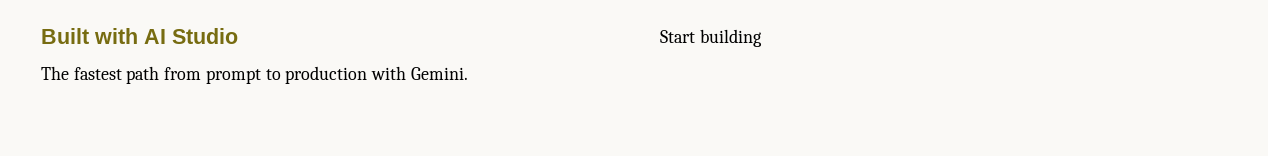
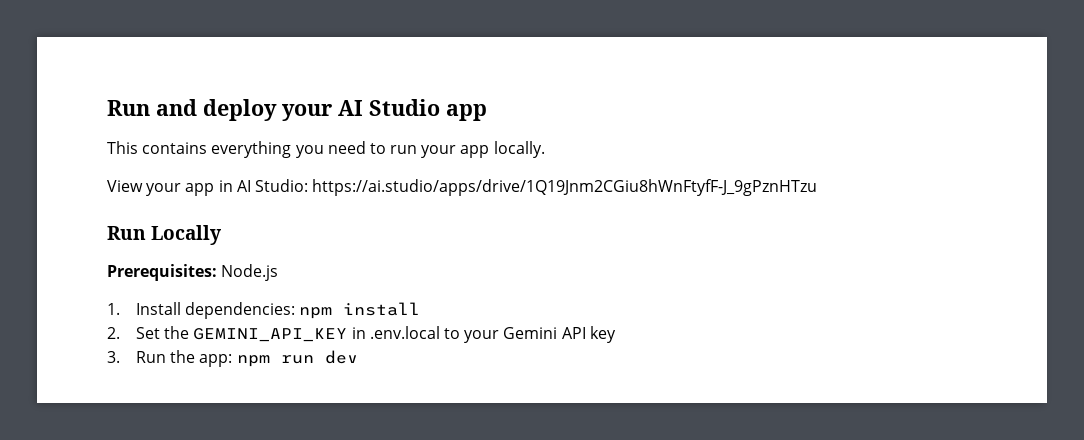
[41,28,238,44] [41,66,468,84] [660,29,762,47] Built with AI Studio // The fastest path from prompt to production with Gemini. // Start building -> [107,99,487,121] [107,141,545,158] [107,179,818,196] [107,225,222,245] [107,264,279,281] [107,302,421,319] [107,326,616,343] [107,350,358,367] Run and deploy your AI Studio app // This contains everything you need to run your app locally. // View your app in AI Studio: https://ai.studio/apps/drive/1Q19Jnm2CGiu8hWnFtyfF-J_9gPznHTzu // Run Locally // Prerequisites: Node.js // 1. Install dependencies: npm install // 2. Set the GEMINI_API_KEY in .env.local to your Gemini API key // 3. Run the app: npm run dev

